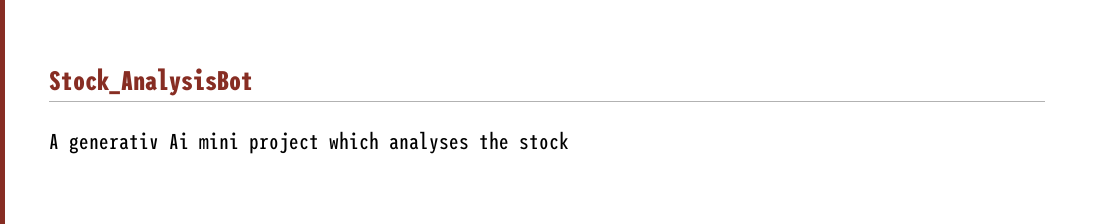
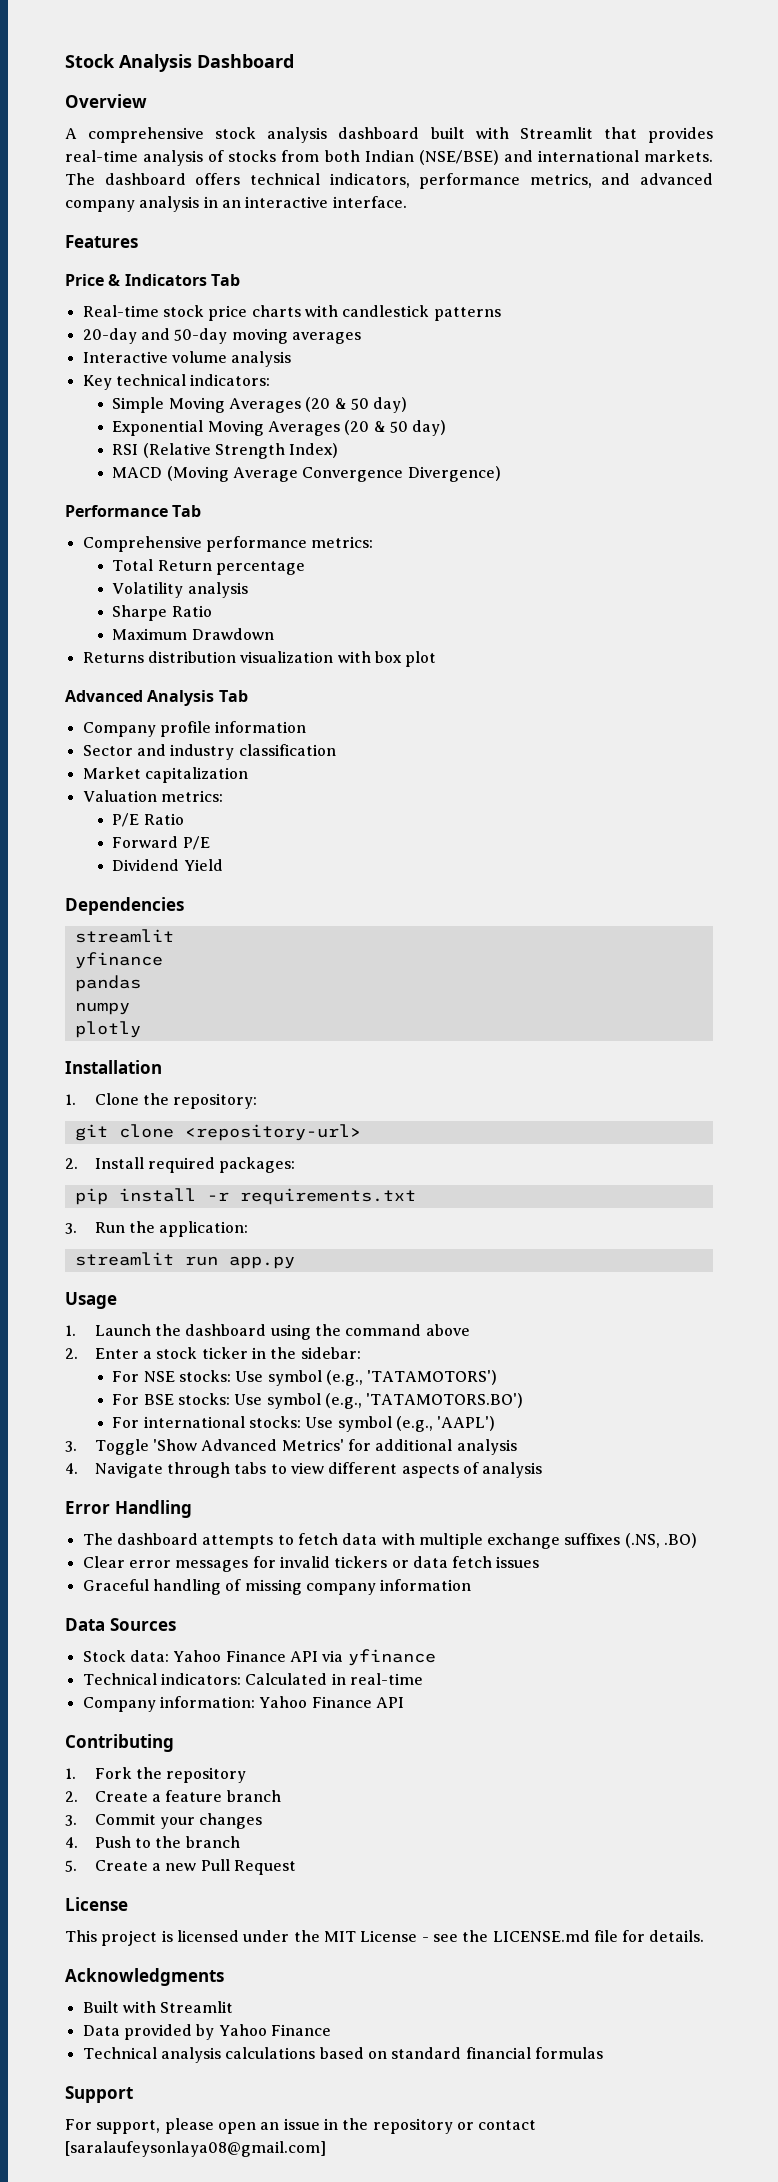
[49,68,253,96] [49,131,569,154] Stock_AnalysisBot // A generativ Ai mini project which analyses the stock -> [65,54,294,72] [65,94,147,108] [65,127,713,143] [65,150,714,166] [65,173,713,189] [65,196,407,212] [65,235,138,248] [65,274,240,286] [82,305,501,321] [82,328,361,344] [82,351,292,367] [82,374,271,390] [112,397,408,413] [112,420,447,436] [112,443,339,459] [112,466,501,482] [65,505,202,517] [82,536,374,552] [112,559,305,575] [112,582,248,598] [112,605,212,621] [112,628,274,640] [82,651,437,667] [65,690,248,706] [82,721,307,737] [82,744,336,760] [82,767,248,783] [82,790,223,802] [112,813,184,827] [112,836,210,850] [112,859,223,871] [65,897,184,915] [74,929,174,943] [74,952,163,969] [74,975,141,992] [74,1002,130,1015] [74,1021,141,1038] [65,1060,162,1074] [65,1093,258,1109] [74,1124,361,1141] [65,1157,296,1173] [74,1188,416,1205] [65,1221,249,1237] [74,1252,295,1269] [65,1292,117,1309] [65,1324,470,1340] [65,1347,361,1359] [112,1370,498,1386] [112,1393,524,1409] [112,1416,496,1432] [65,1439,517,1455] [65,1462,543,1478] [65,1500,192,1518] [82,1533,698,1549] [82,1556,540,1572] [82,1579,472,1595] [65,1618,176,1631] [82,1649,436,1666] [82,1673,423,1685] [82,1696,404,1712] [65,1734,174,1752] [65,1767,247,1783] [65,1790,281,1802] [65,1813,263,1829] [65,1836,240,1848] [65,1859,296,1875] [65,1897,128,1911] [65,1930,705,1946] [65,1968,224,1986] [82,2001,234,2013] [82,2024,331,2040] [82,2047,603,2063] [65,2086,133,2103] [65,2118,537,2134] [65,2141,326,2157] Stock Analysis Dashboard // Overview // A comprehensive stock analysis dashboard built with Streamlit that provides real-time analysis of stocks from both Indian (NSE/BSE) and international markets. The dashboard offers technical indicators, performance metrics, and advanced company analysis in an interactive interface. // Features // Price & Indicators Tab // Real-time stock price charts with candlestick patterns // 20-day and 50-day moving averages // Interactive volume analysis // Key technical indicators: // Simple Moving Averages (20 & 50 day) // Exponential Moving Averages (20 & 50 day) // RSI (Relative Strength Index) // MACD (Moving Average Convergence Divergence) // Performance Tab // Comprehensive performance metrics: // Total Return percentage // Volatility analysis // Sharpe Ratio // Maximum Drawdown // Returns distribution visualization with box plot // Advanced Analysis Tab // Company profile information // Sector and industry classification // Market capitalization // Valuation metrics: // P/E Ratio // Forward P/E // Dividend Yield // Dependencies // streamlit // yfinance // pandas // numpy // plotly // Installation // 1. Clone the repository: // git clone <repository-url> // 2. Install required packages: // pip install -r requirements.txt // 3. Run the application: // streamlit run app.py // Usage // 1. Launch the dashboard using the command above // 2. Enter a stock ticker in the sidebar: // For NSE stocks: Use symbol (e.g., 'TATAMOTORS') // For BSE stocks: Use symbol (e.g., 'TATAMOTORS.BO') // For international stocks: Use symbol (e.g., 'AAPL') // 3. Toggle 'Show Advanced Metrics' for additional analysis // 4. Navigate through tabs to view different aspects of analysis // Error Handling // The dashboard attempts to fetch data with multiple exchange suffixes (.NS, .BO) // Clear error messages for invalid tickers or data fetch issues // Graceful handling of missing company information // Data Sources // Stock data: Yahoo Finance API via yfinance // Technical indicators: Calculated in real-time // Company information: Yahoo Finance API // Contributing // 1. Fork the repository // 2. Create a feature branch // 3. Commit your changes // 4. Push to the branch // 5. Create a new Pull Request // License // This project is licensed under the MIT License - see the LICENSE.md file for details. // Acknowledgments // Built with Streamlit // Data provided by Yahoo Finance // Technical analysis calculations based on standard financial formulas // Support // For support, please open an issue in the repository or contact [saralaufeysonlaya08@gmail.com]

